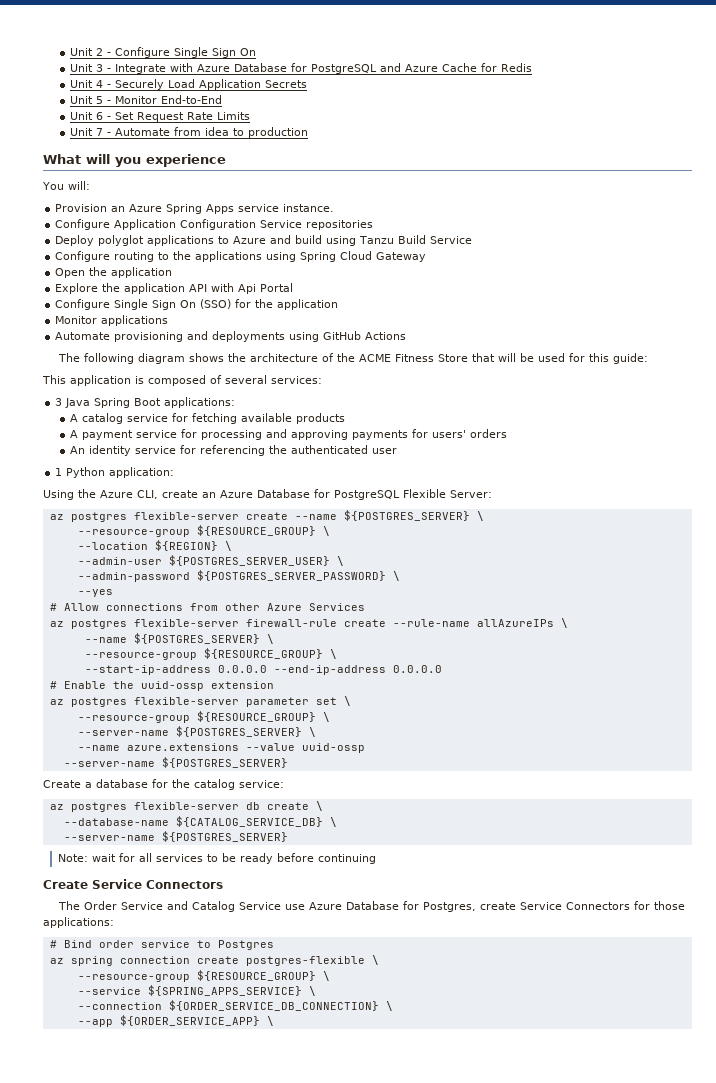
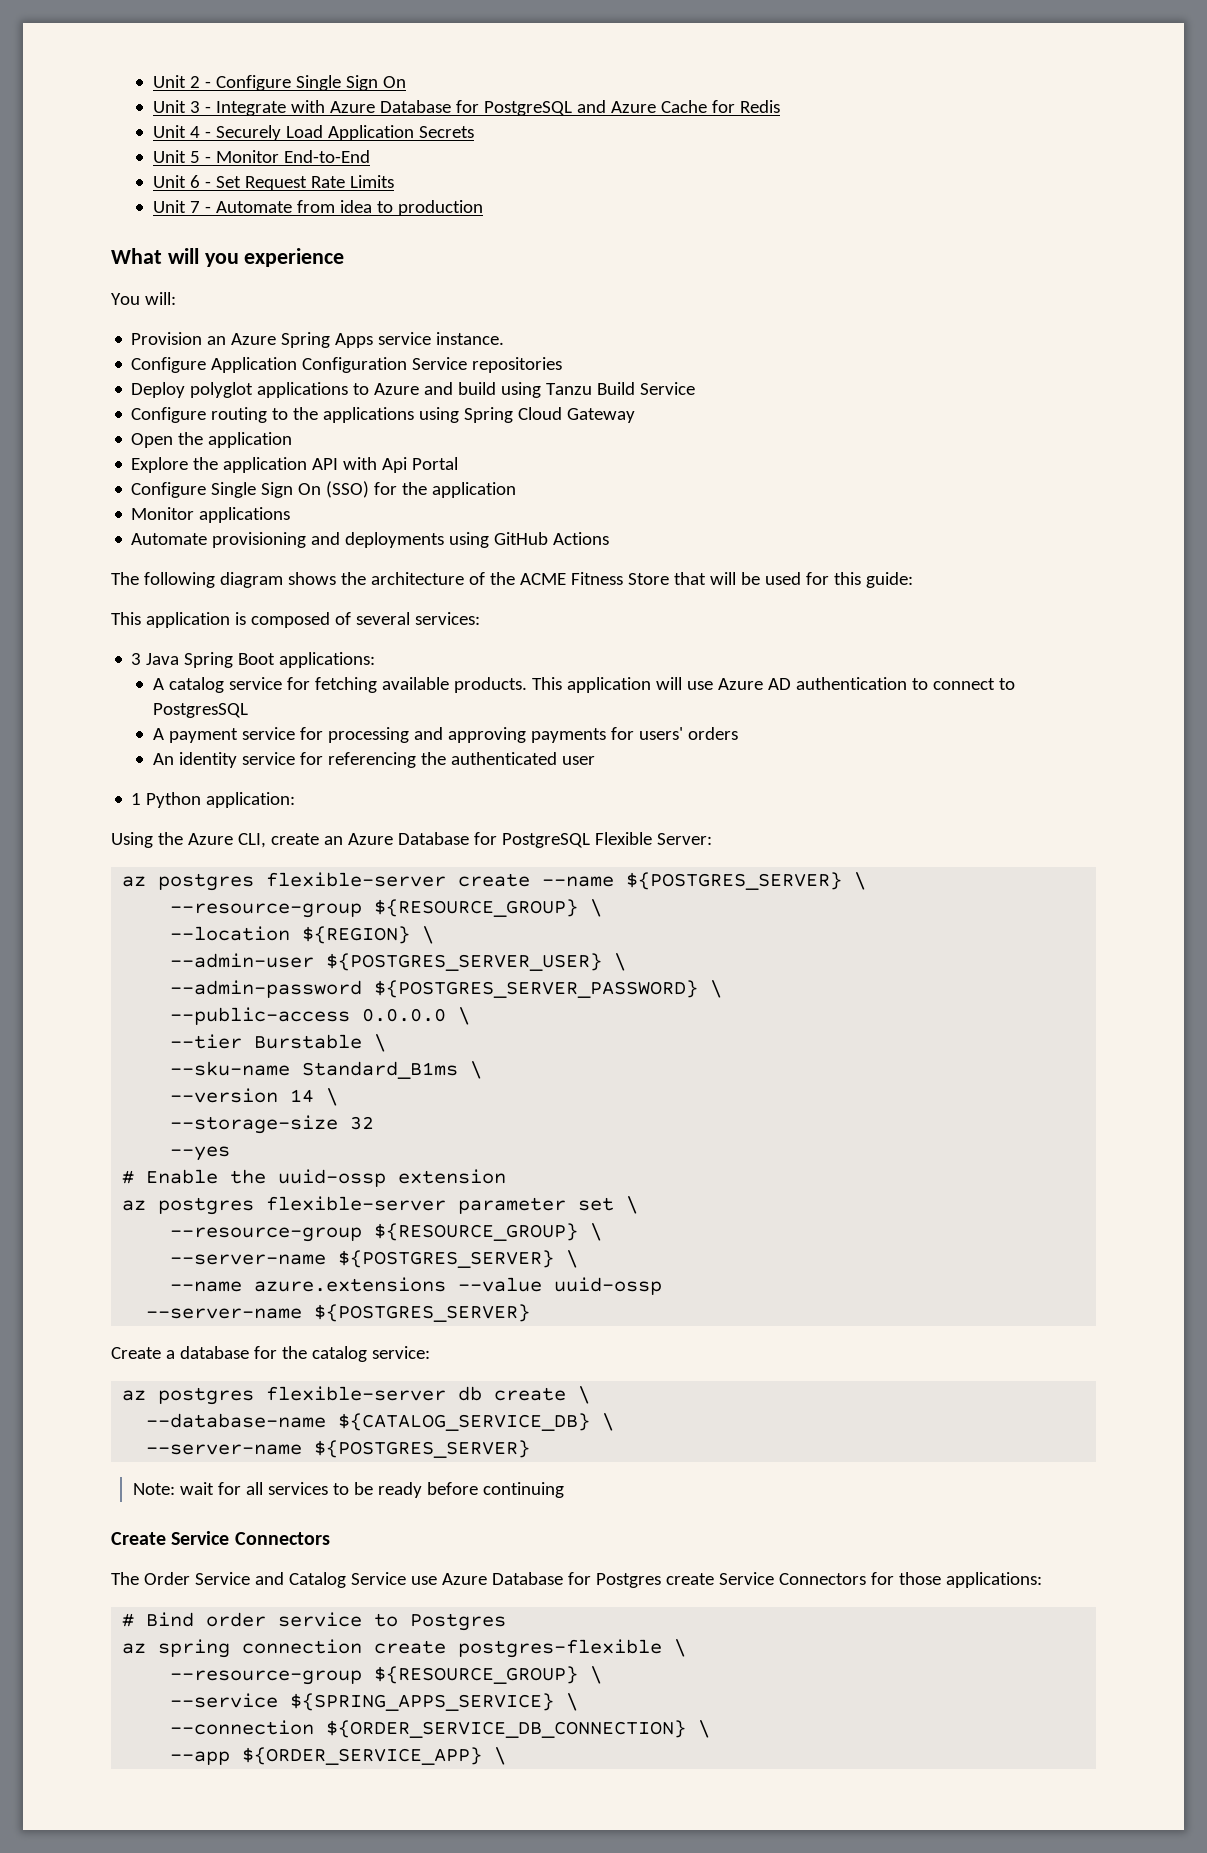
[295,413,345,424] products -> [453,677,1015,693] [152,703,248,718] products. This application will use Azure AD authentication to connect to PostgresSQL
[77,589,113,597] [49,603,365,611] [49,618,568,629] [84,633,274,644] [84,648,337,660] [84,665,442,675] --yes // # Allow connections from other Azure Services // az postgres flexible-server firewall-rule create --rule-name allAzureIPs \ // --name ${POSTGRES_SERVER} \ // --resource-group ${RESOURCE_GROUP} \ // --start-ip-address 0.0.0.0 --end-ip-address 0.0.0.0 -> [170,1007,471,1025] [170,1034,387,1052] [170,1061,483,1079] [170,1088,339,1106] [170,1115,375,1134] [170,1146,231,1161] --public-access 0.0.0.0 \ // --tier Burstable \ // --sku-name Standard_B1ms \ // --version 14 \ // --storage-size 32 // --yes
[423,902,477,912] Postgres, -> [595,1573,661,1588] Postgres

